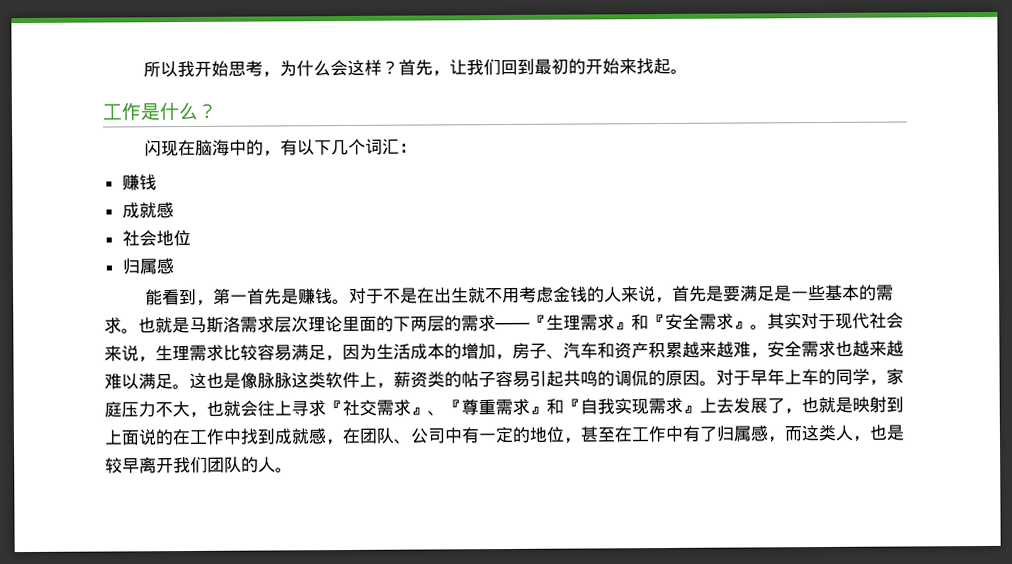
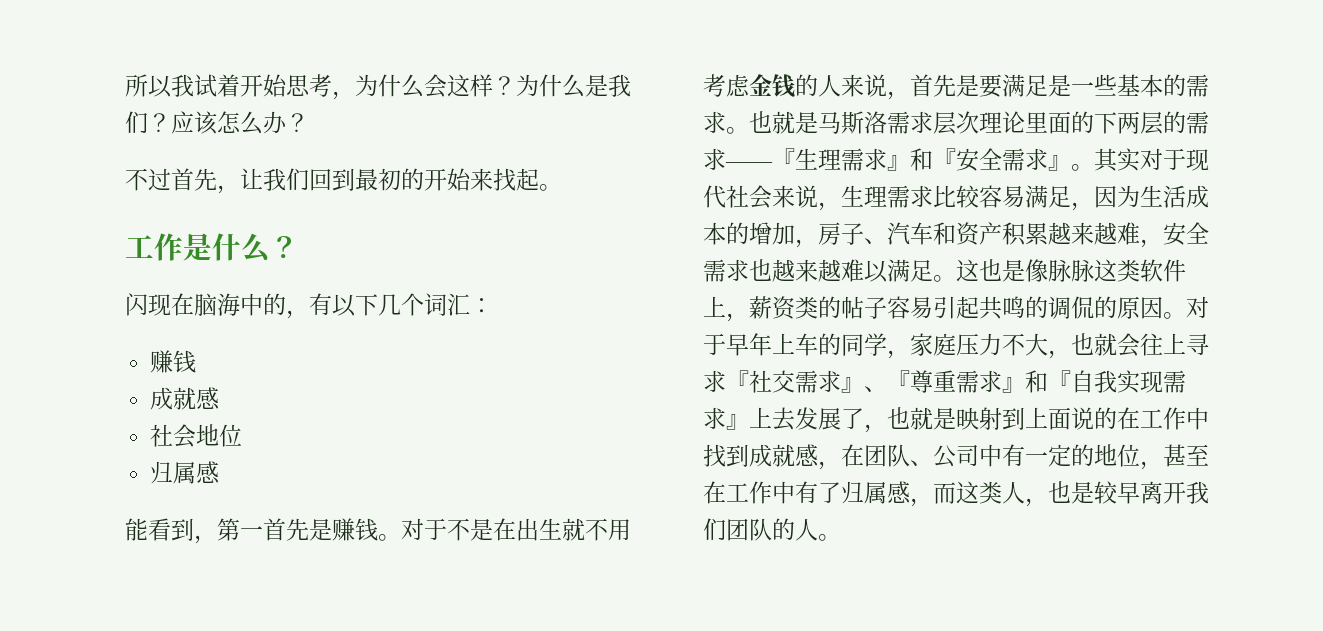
(196, 69) none -> [194,74,240,97] 试着
(400, 67) none -> [516,74,631,98] [125,111,309,135] [125,168,171,191] 为什么是我们？应该怎么办？ // 不过

